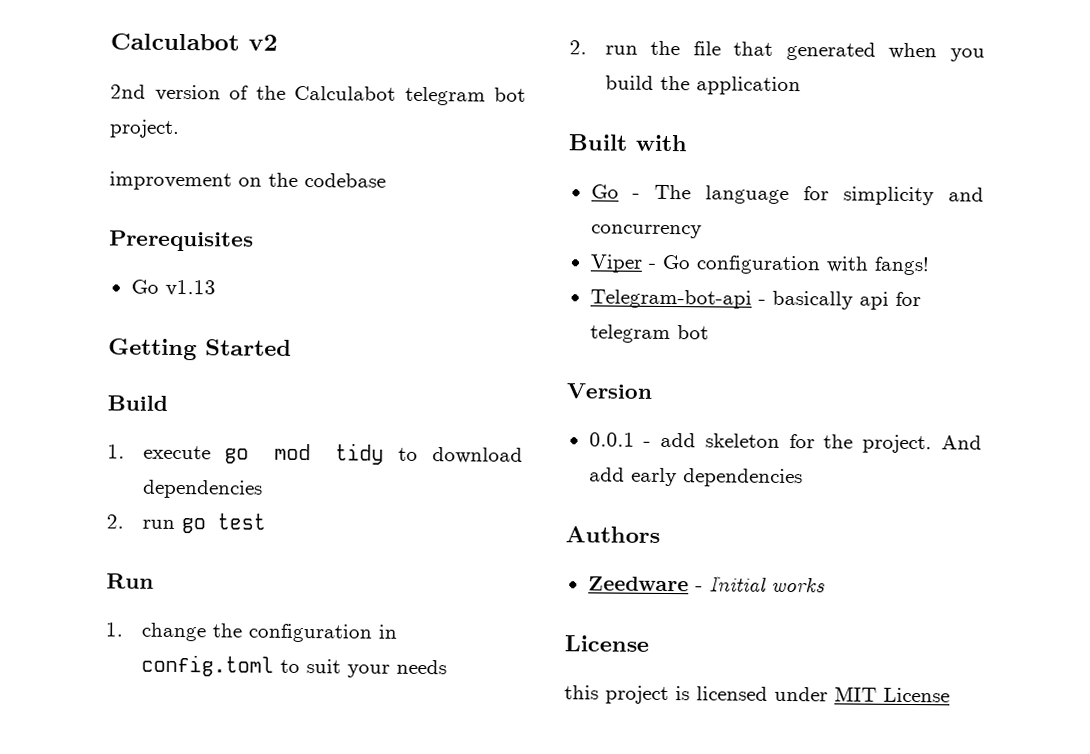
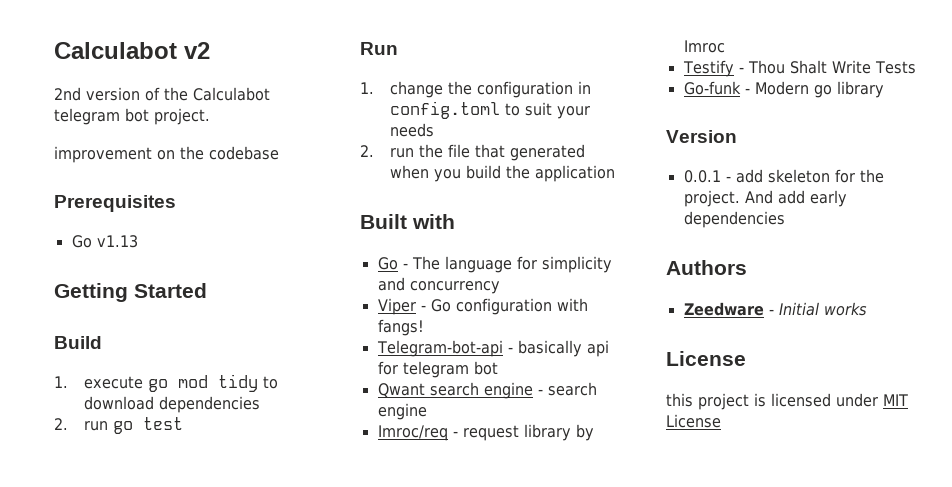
(709, 332) none -> [377,382,597,399] [377,403,427,420] [377,424,594,441] [683,40,725,53] [682,60,916,77] [683,81,884,98] // Qwant search engine - search engine // Imroc/req - request library by Imroc // Testify - Thou Shalt Write Tests // Go-funk - Modern go library

